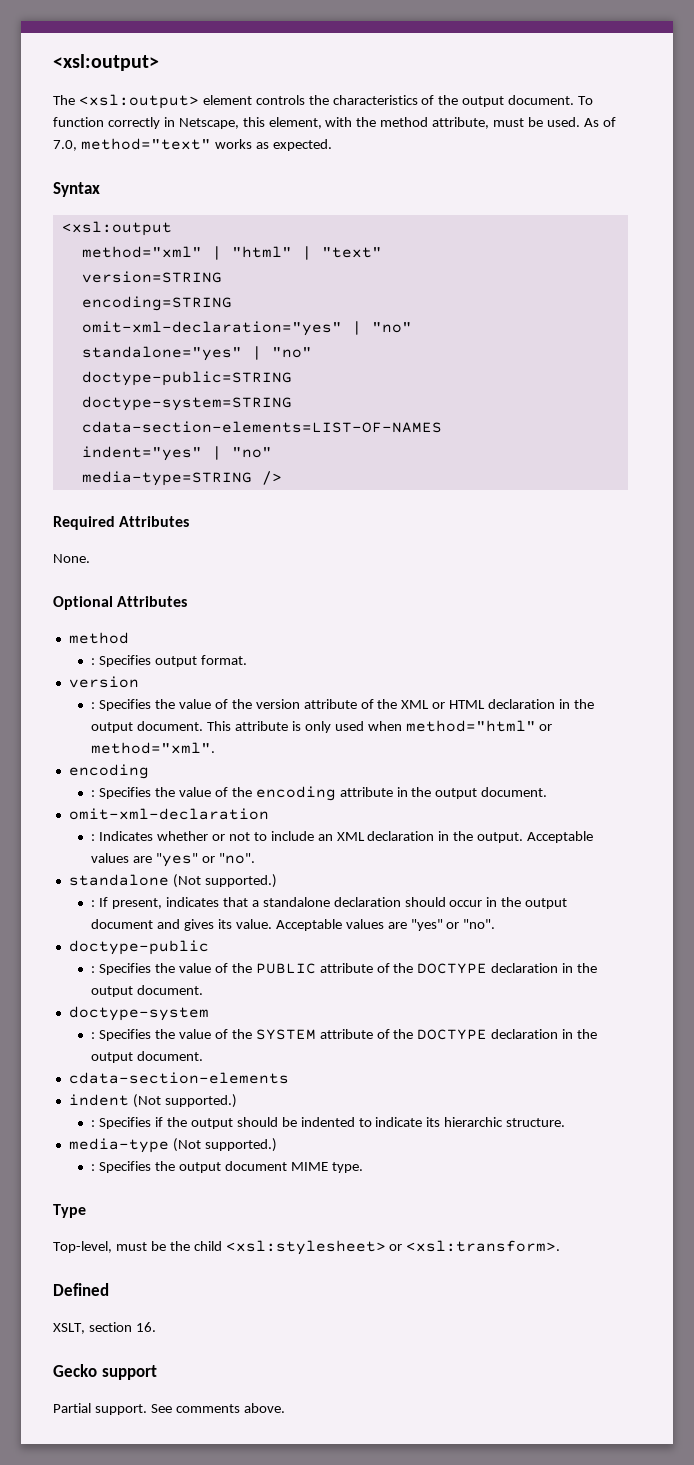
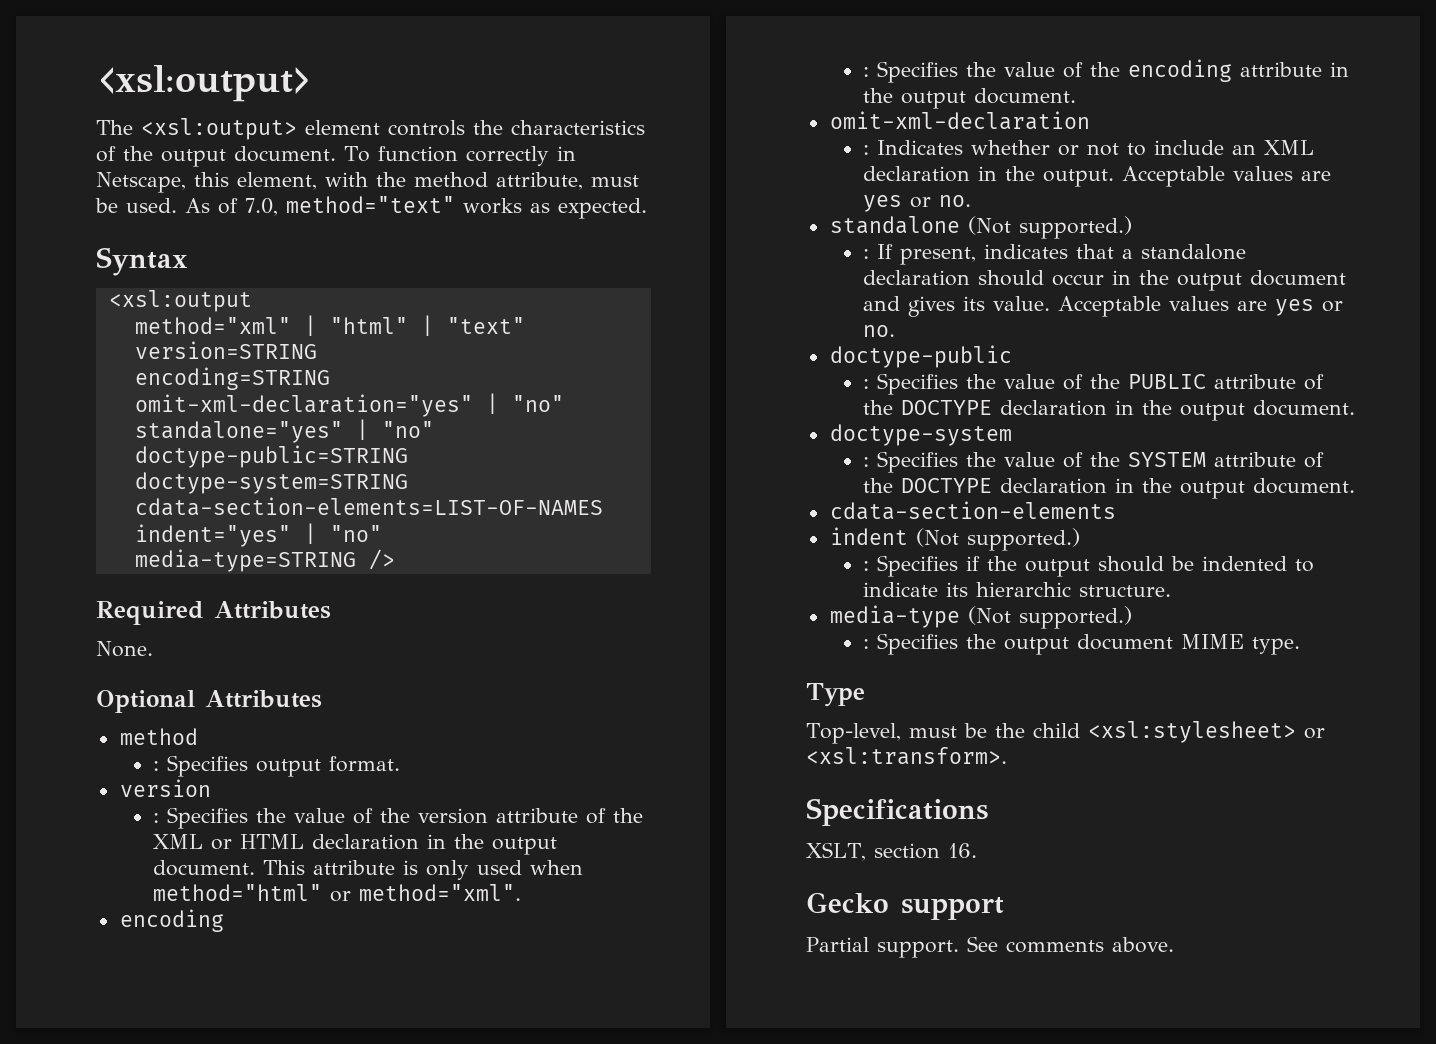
[156,853,255,867] "yes" or "no". -> [863,195,972,212] yes or no.
[410,919,496,931] "yes" or "no". -> [1275,299,1344,316] [863,325,896,337] yes or no.
[53,1283,109,1296] Defined -> [806,798,988,826] Specifications

